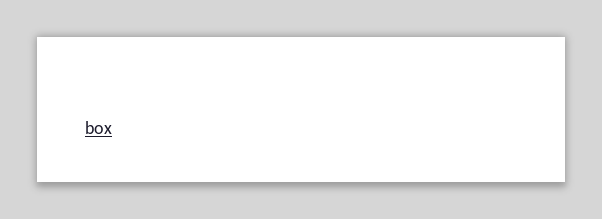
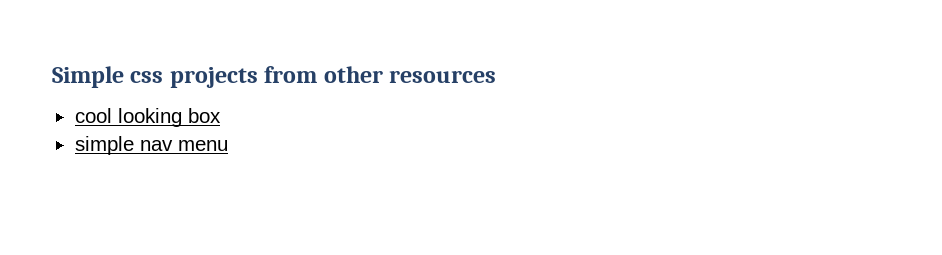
[85,121,112,134] box -> [52,66,497,88] [74,108,221,127] [74,136,228,155] Simple css projects from other resources // cool looking box // simple nav menu

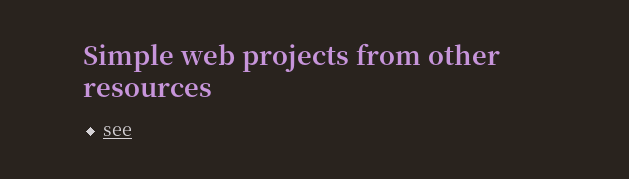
[130,71,164,83] css -> [179,44,235,65] web
[74,108,221,127] [74,136,228,155] cool looking box // simple nav menu -> [102,126,132,136] see

